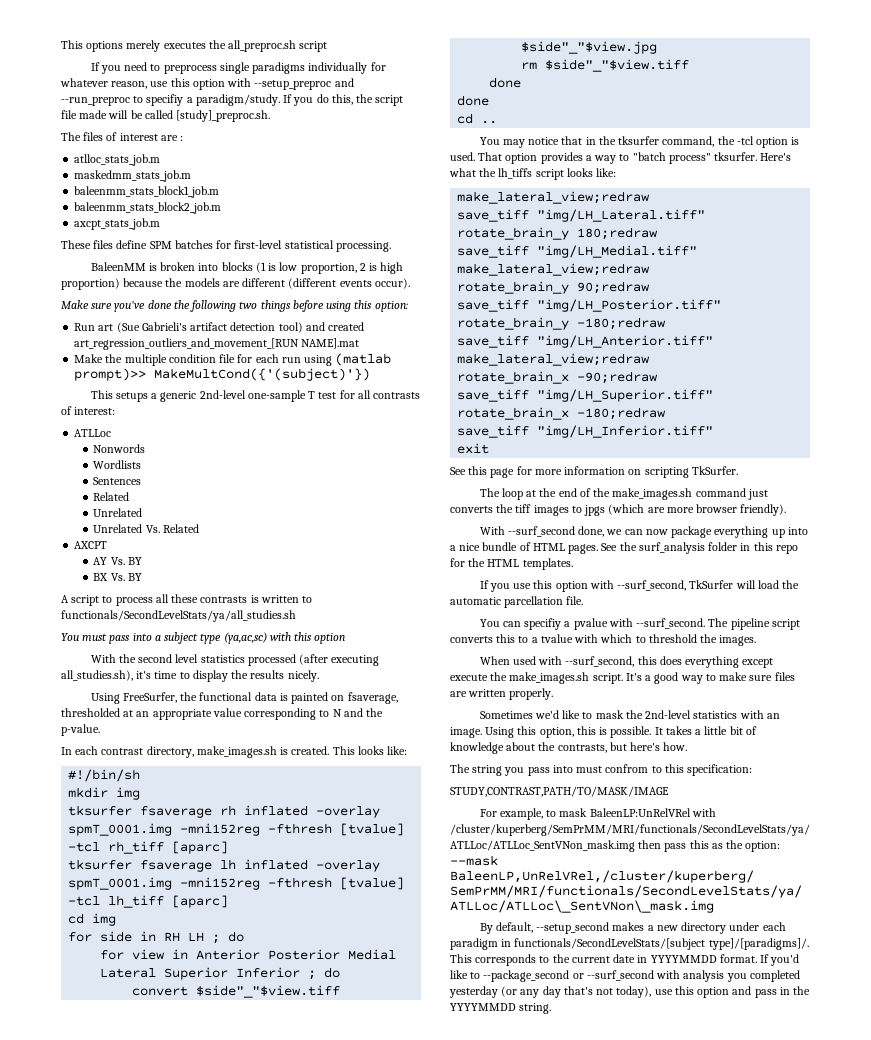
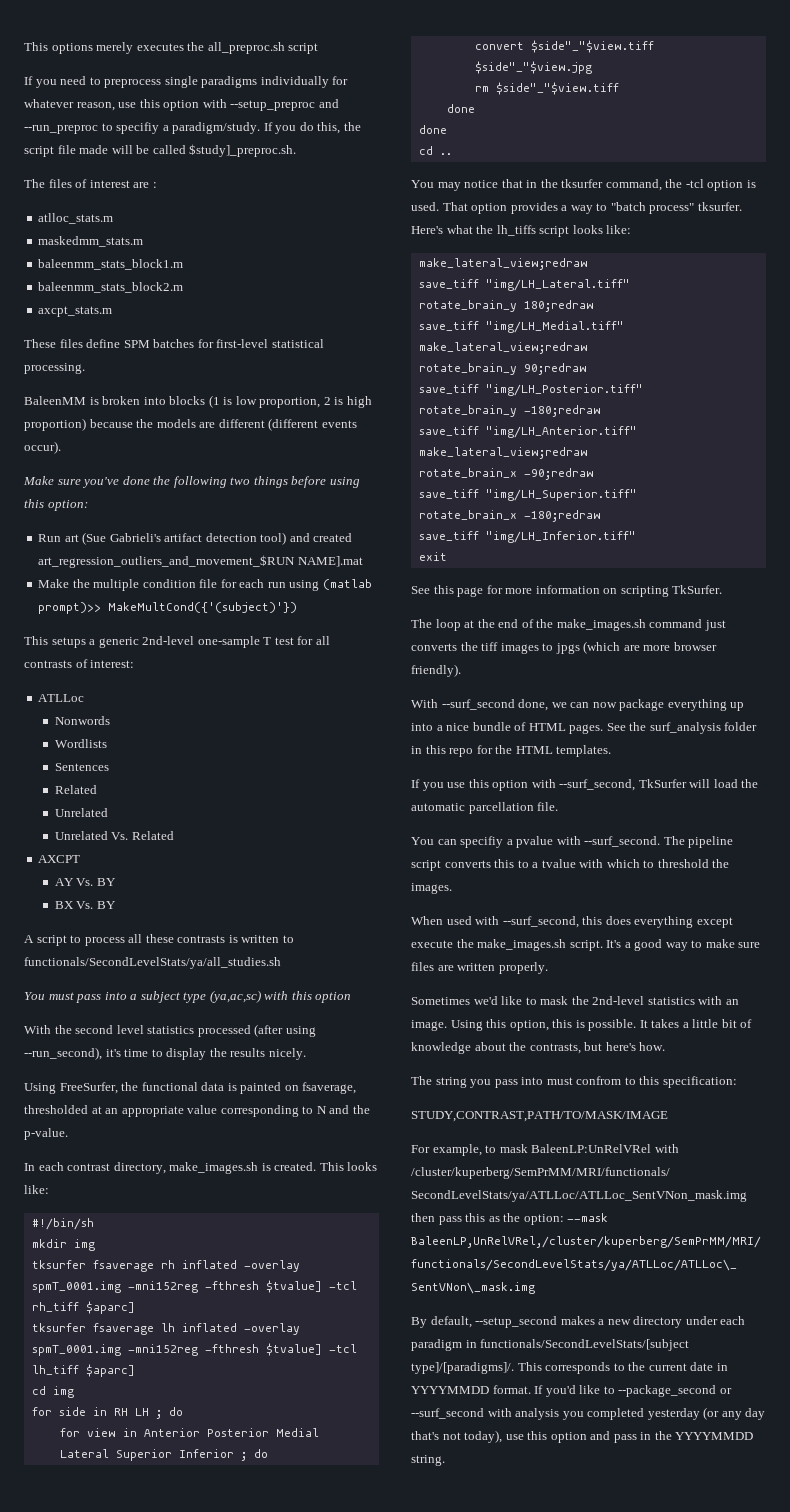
[176,110,271,122] [study]_preproc.sh. -> [189,144,297,157] $study]_preproc.sh.
[74,154,161,166] [74,170,192,182] [74,186,220,198] [74,202,222,214] [74,218,161,230] atlloc_stats_job.m // maskedmm_stats_job.m // baleenmm_stats_block1_job.m // baleenmm_stats_block2_job.m // axcpt_stats_job.m -> [38,213,114,224] [38,236,144,247] [38,259,184,270] [38,282,184,293] [38,306,113,317] atlloc_stats.m // maskedmm_stats.m // baleenmm_stats_block1.m // baleenmm_stats_block2.m // axcpt_stats.m
[74,338,300,350] art_regression_outliers_and_movement_[RUN -> [38,555,296,568] art_regression_outliers_and_movement_$RUN
[331,655,380,666] [61,670,133,681] executing all_studies.sh), -> [285,1026,316,1037] [24,1047,102,1060] using --run_second),
[340,823,405,836] [tvalue] -> [265,1280,322,1293] $tvalue]
[172,841,229,854] [aparc] -> [85,1301,135,1314] $aparc]
[340,877,405,890] [tvalue] -> [265,1343,322,1356] $tvalue]
[172,895,229,908] [aparc] -> [85,1364,135,1377] $aparc]

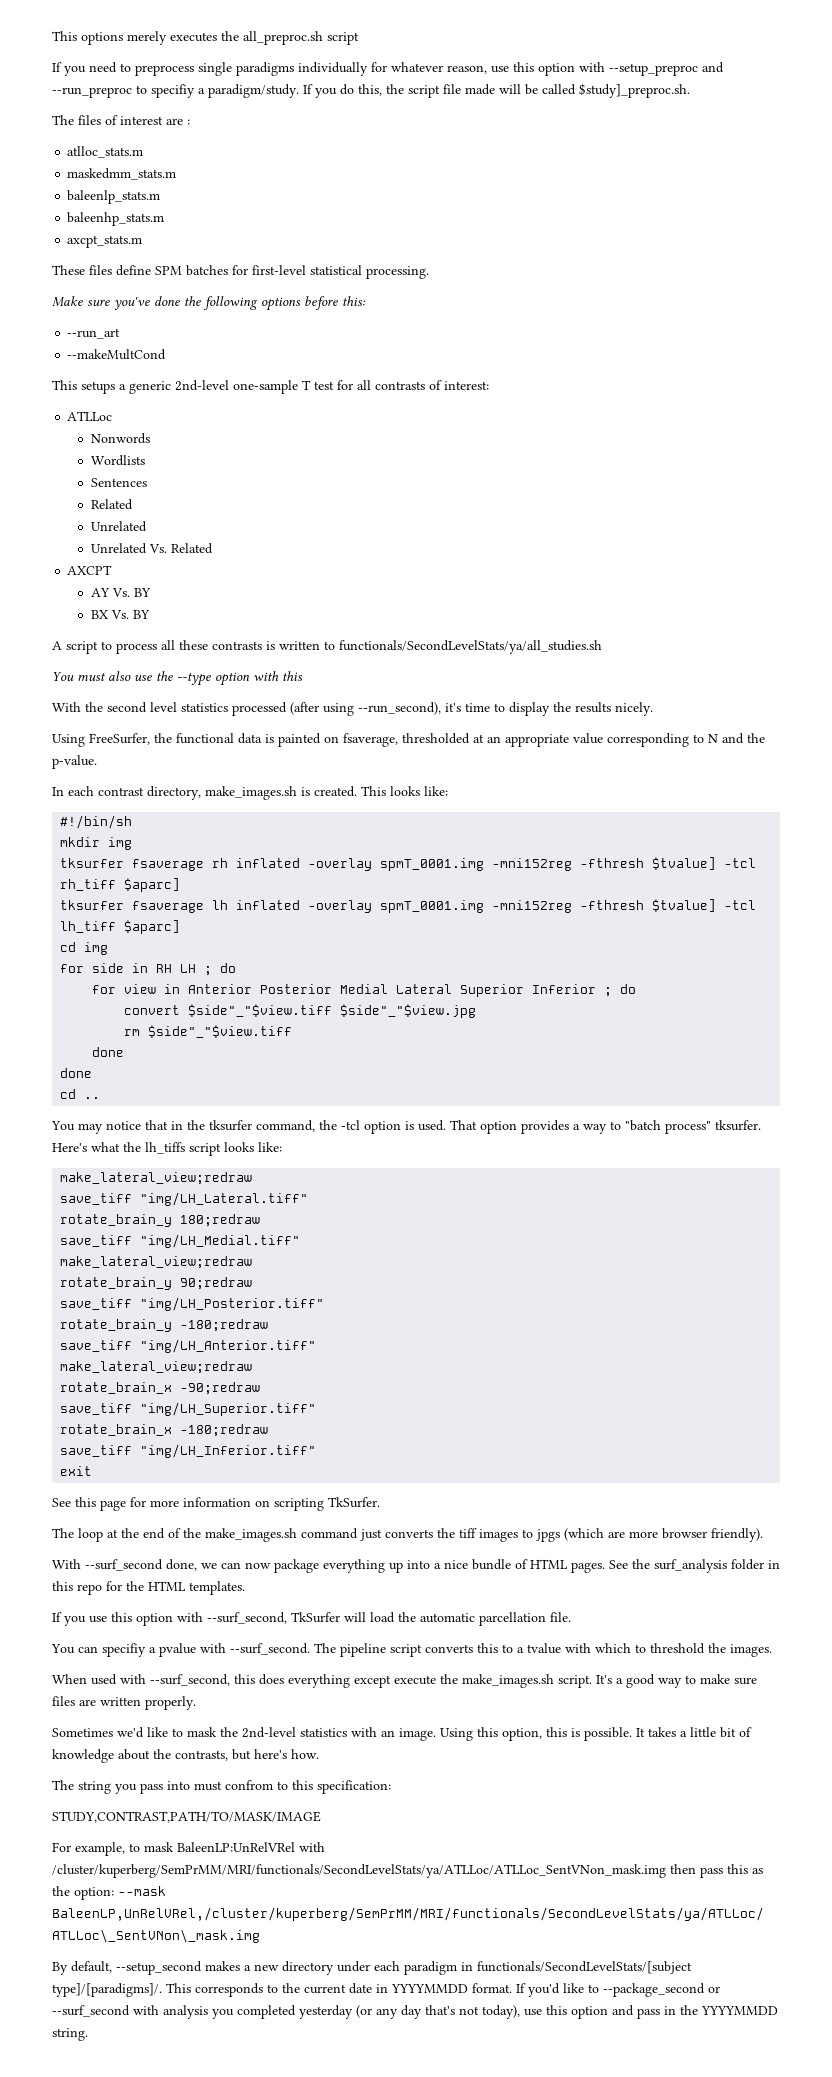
[38,259,184,270] [38,282,184,293] baleenmm_stats_block1.m // baleenmm_stats_block2.m -> [67,190,161,204] [67,212,165,226] baleenlp_stats.m // baleenhp_stats.m
[24,395,372,408] [24,418,357,431] [24,441,61,454] // BaleenMM is broken into blocks (1 is low proportion, 2 is high proportion) because the models are different (different events occur). -> (429, 272) none
[230,476,360,488] [24,499,88,511] [38,532,353,545] [38,555,363,568] [38,579,372,591] [38,602,298,614] two things before using this option: // Run art (Sue Gabrieli's artifact detection tool) and created art_regression_outliers_and_movement_$RUN NAME].mat // Make the multiple condition file for each run using (matlab prompt)>> MakeMultCond({'(subject)'}) -> [261,296,366,311] [67,328,121,339] [67,349,167,360] options before this: // --run_art // --makeMultCond
[76,990,261,1003] pass into a subject type (ya,ac,sc) -> [108,671,250,686] also use the --type option
[315,992,352,1003] option -> (303, 676) none

